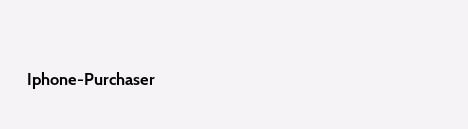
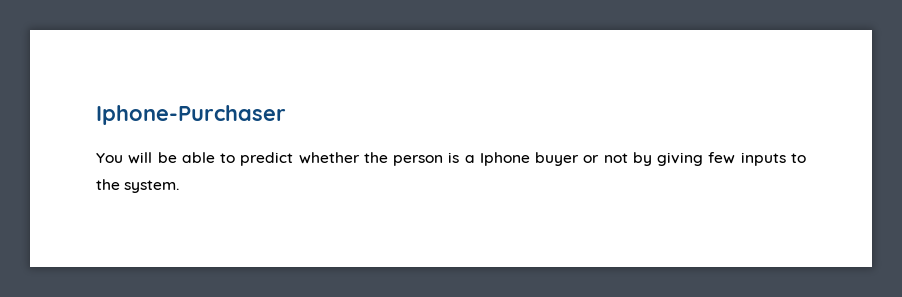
(155, 80) none -> [96,152,806,166] [96,179,180,193] // You will be able to predict whether the person is a Iphone buyer or not by giving few inputs to the system.

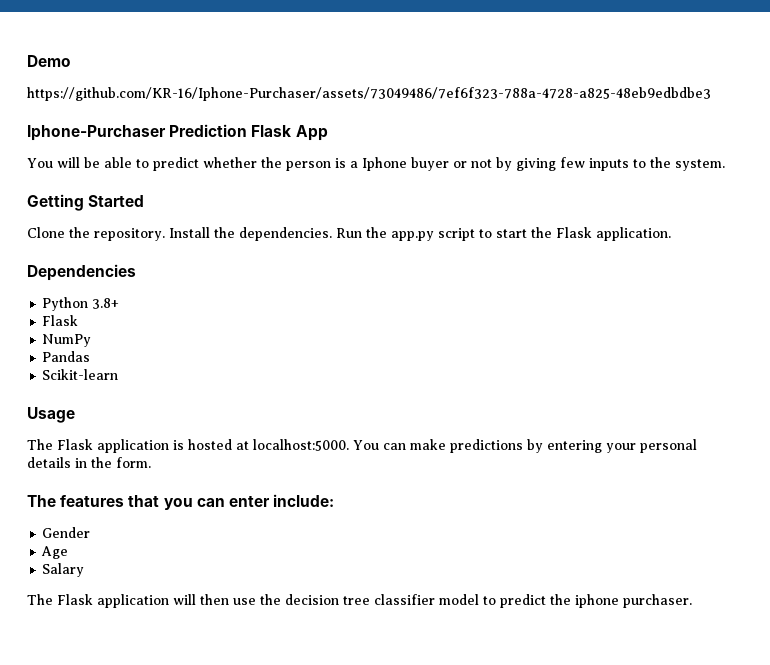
(96, 115) none -> [27,55,71,67] [27,87,711,101] Demo // https://github.com/KR-16/Iphone-Purchaser/assets/73049486/7ef6f323-788a-4728-a825-48eb9edbdbe3 //
(286, 115) none -> [169,124,328,141] Prediction Flask App
(180, 186) none -> [27,194,145,211] [27,227,671,241] [27,264,136,281] [42,297,120,311] [42,315,79,326] [42,334,92,347] [42,351,91,362] [42,369,119,380] [27,407,75,423] [27,439,697,453] [27,457,151,468] [27,494,335,510] [42,527,91,538] [41,546,69,559] [42,563,85,577] [27,594,692,608] // Getting Started // Clone the repository. Install the dependencies. Run the app.py script to start the Flask application. // Dependencies // Python 3.8+ // Flask // NumPy // Pandas // Scikit-learn // Usage // The Flask application is hosted at localhost:5000. You can make predictions by entering your personal details in the form. // The features that you can enter include: // Gender // Age // Salary // The Flask application will then use the decision tree classifier model to predict the iphone purchaser.

